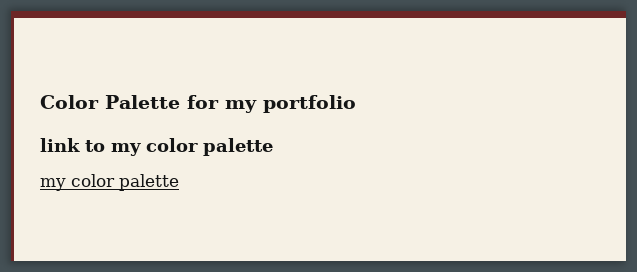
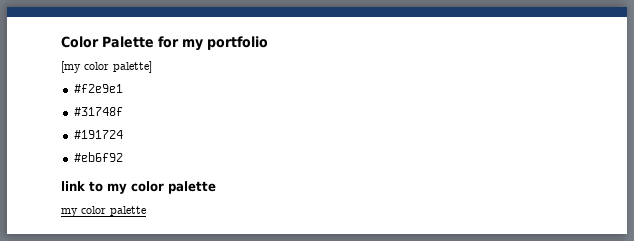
(356, 104) none -> [61,61,152,73] [73,84,123,93] [73,107,123,116] [73,130,123,139] [73,152,123,162] // [my color palette] // #f2e9e1 // #31748f // #191724 // #eb6f92

